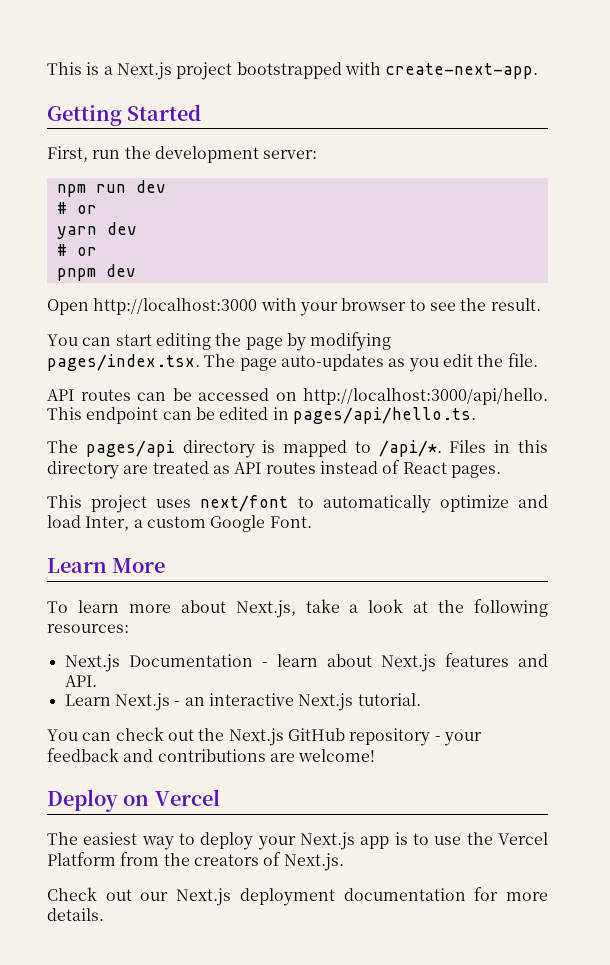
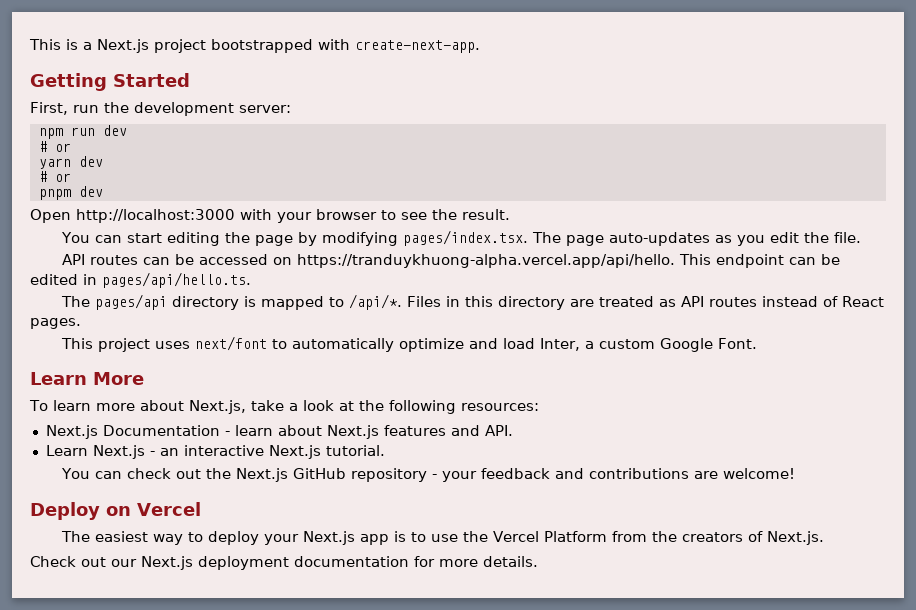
[303,388,548,405] http://localhost:3000/api/hello. -> [296,254,675,268] https://tranduykhuong-alpha.vercel.app/api/hello.

